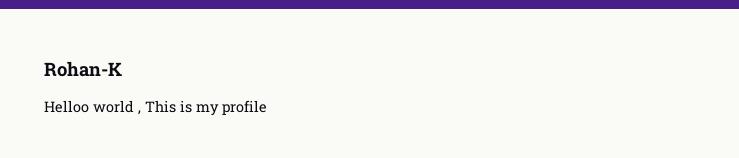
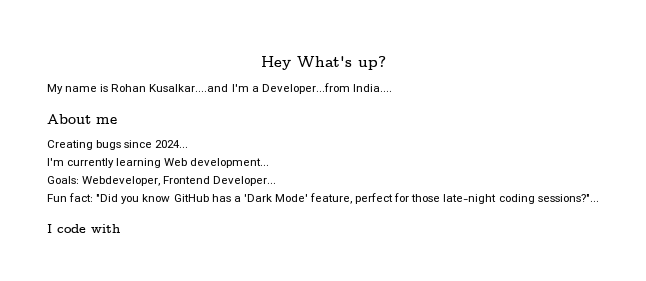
[44,61,122,77] [44,100,267,116] Rohan-K // Helloo world , This is my profile -> [260,56,386,70] [47,83,392,94] [47,114,117,124] [47,140,189,150] [47,158,270,168] [47,176,277,186] [47,193,599,204] [47,224,120,233] Hey What's up? // My name is Rohan Kusalkar....and I'm a Developer...from India.... // About me // Creating bugs since 2024... // I'm currently learning Web development... // Goals: Webdeveloper, Frontend Developer... // Fun fact: "Did you know GitHub has a 'Dark Mode' feature, perfect for those late-night coding sessions?"... // I code with

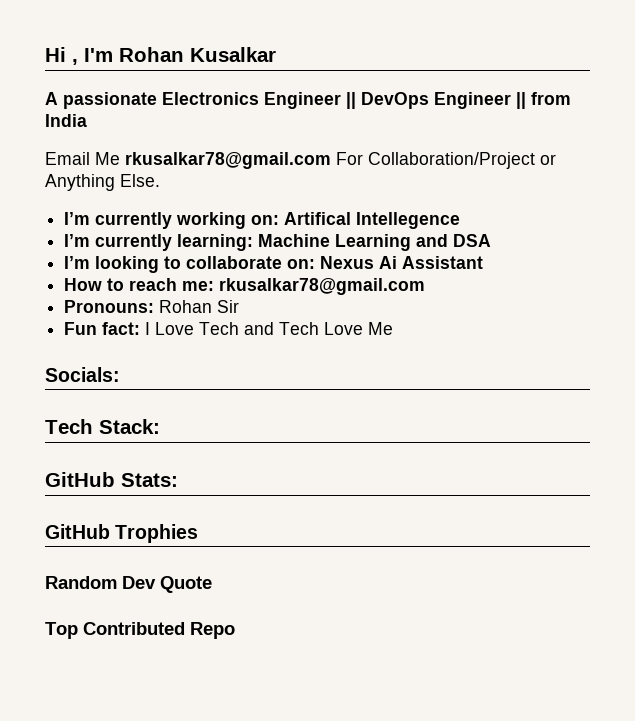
[260,56,386,70] [47,83,392,94] [47,114,117,124] [47,140,189,150] [47,158,270,168] [47,176,277,186] [47,193,599,204] [47,224,120,233] Hey What's up? // My name is Rohan Kusalkar....and I'm a Developer...from India.... // About me // Creating bugs since 2024... // I'm currently learning Web development... // Goals: Webdeveloper, Frontend Developer... // Fun fact: "Did you know GitHub has a 'Dark Mode' feature, perfect for those late-night coding sessions?"... // I code with -> [45,47,276,65] [45,92,571,109] [45,114,87,127] [45,152,556,169] [45,174,160,191] [64,212,461,229] [64,234,492,251] [64,256,484,273] [64,278,426,295] [64,300,240,313] [64,322,394,335] [45,367,120,382] [45,419,160,434] [45,472,178,487] [45,524,199,543] [45,576,212,593] [45,622,235,639] Hi , I'm Rohan Kusalkar // A passionate Electronics Engineer || DevOps Engineer || from India // Email Me rkusalkar78@gmail.com For Collaboration/Project or Anything Else. // I’m currently working on: Artifical Intellegence // I’m currently learning: Machine Learning and DSA // I’m looking to collaborate on: Nexus Ai Assistant // How to reach me: rkusalkar78@gmail.com // Pronouns: Rohan Sir // Fun fact: I Love Tech and Tech Love Me // Socials: // Tech Stack: // GitHub Stats: // GitHub Trophies // Random Dev Quote // Top Contributed Repo

